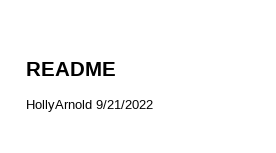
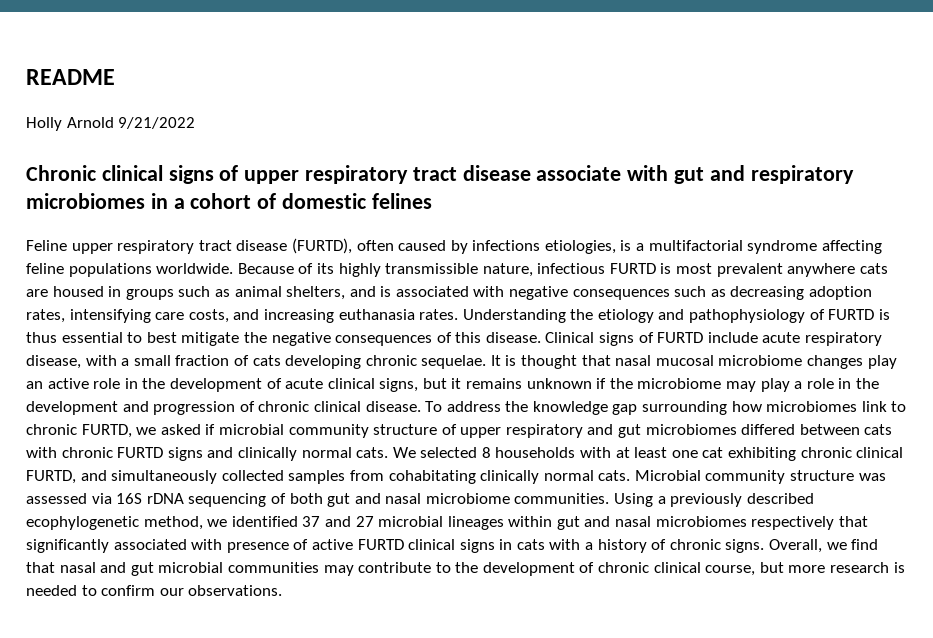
[26,100,92,112] HollyArnold -> [26,117,114,131] Holly Arnold
(153, 104) none -> [26,165,854,184] [26,193,432,209] [26,238,882,254] [26,263,888,277] [26,286,873,300] [26,309,890,323] [26,332,883,346] [26,355,897,369] [26,378,879,392] [26,401,907,415] [26,424,893,438] [26,447,904,461] [26,470,886,484] [26,493,814,507] [26,516,868,530] [26,539,879,553] [26,562,905,576] [26,585,283,596] // Chronic clinical signs of upper respiratory tract disease associate with gut and respiratory microbiomes in a cohort of domestic felines // Feline upper respiratory tract disease (FURTD), often caused by infections etiologies, is a multifactorial syndrome affecting feline populations worldwide. Because of its highly transmissible nature, infectious FURTD is most prevalent anywhere cats are housed in groups such as animal shelters, and is associated with negative consequences such as decreasing adoption rates, intensifying care costs, and increasing euthanasia rates. Understanding the etiology and pathophysiology of FURTD is thus essential to best mitigate the negative consequences of this disease. Clinical signs of FURTD include acute respiratory disease, with a small fraction of cats developing chronic sequelae. It is thought that nasal mucosal microbiome changes play an active role in the development of acute clinical signs, but it remains unknown if the microbiome may play a role in the development and progression of chronic clinical disease. To address the knowledge gap surrounding how microbiomes link to chronic FURTD, we asked if microbial community structure of upper respiratory and gut microbiomes differed between cats with chronic FURTD signs and clinically normal cats. We selected 8 households with at least one cat exhibiting chronic clinical FURTD, and simultaneously collected samples from cohabitating clinically normal cats. Microbial community structure was assessed via 16S rDNA sequencing of both gut and nasal microbiome communities. Using a previously described ecophylogenetic method, we identified 37 and 27 microbial lineages within gut and nasal microbiomes respectively that significantly associated with presence of active FURTD clinical signs in cats with a history of chronic signs. Overall, we find that nasal and gut microbial communities may contribute to the development of chronic clinical course, but more research is needed to confirm our observations.

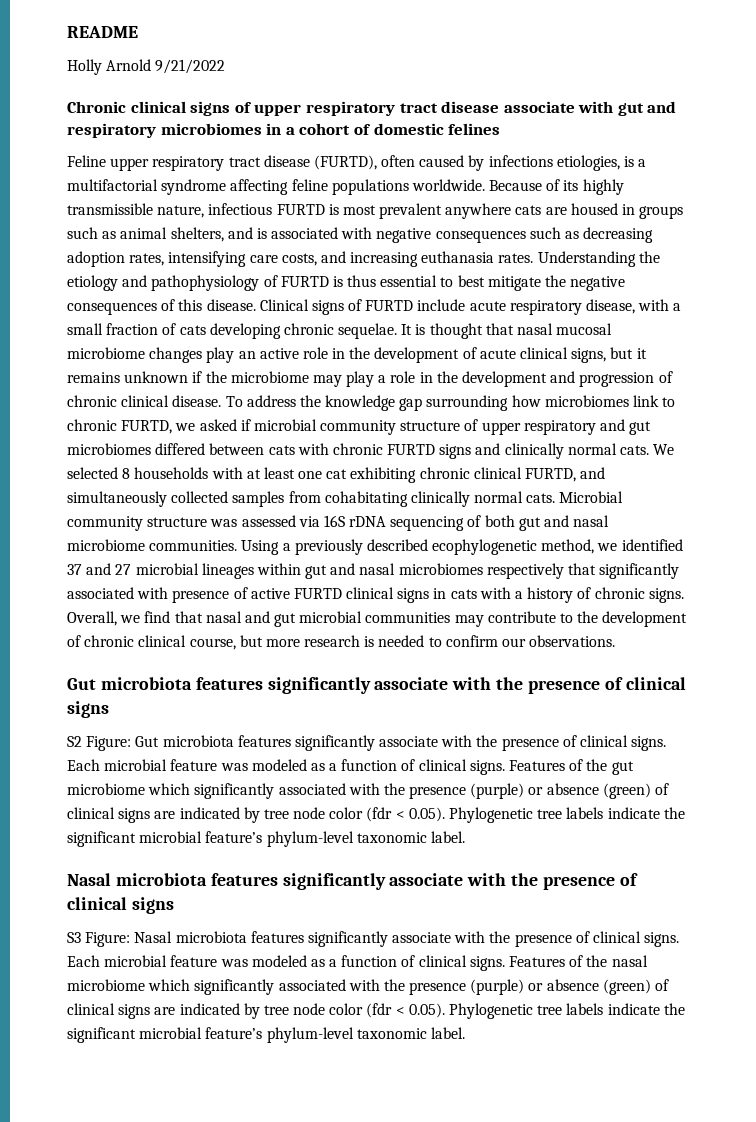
(283, 590) none -> [67,677,686,694] [67,701,109,718] [67,735,667,751] [67,759,634,775] [67,783,670,799] [67,807,685,823] [67,831,465,847] [67,873,638,890] [67,897,174,914] [67,931,680,947] [67,955,648,971] [67,979,670,995] [67,1003,685,1019] [67,1027,465,1043] // Gut microbiota features significantly associate with the presence of clinical signs // S2 Figure: Gut microbiota features significantly associate with the presence of clinical signs. Each microbial feature was modeled as a function of clinical signs. Features of the gut microbiome which significantly associated with the presence (purple) or absence (green) of clinical signs are indicated by tree node color (fdr < 0.05). Phylogenetic tree labels indicate the significant microbial feature’s phylum-level taxonomic label. // Nasal microbiota features significantly associate with the presence of clinical signs // S3 Figure: Nasal microbiota features significantly associate with the presence of clinical signs. Each microbial feature was modeled as a function of clinical signs. Features of the nasal microbiome which significantly associated with the presence (purple) or absence (green) of clinical signs are indicated by tree node color (fdr < 0.05). Phylogenetic tree labels indicate the significant microbial feature’s phylum-level taxonomic label.

